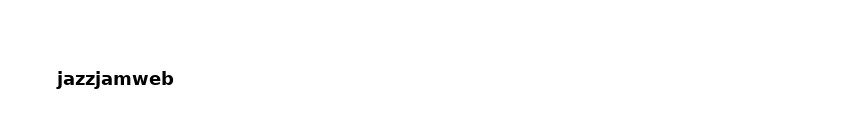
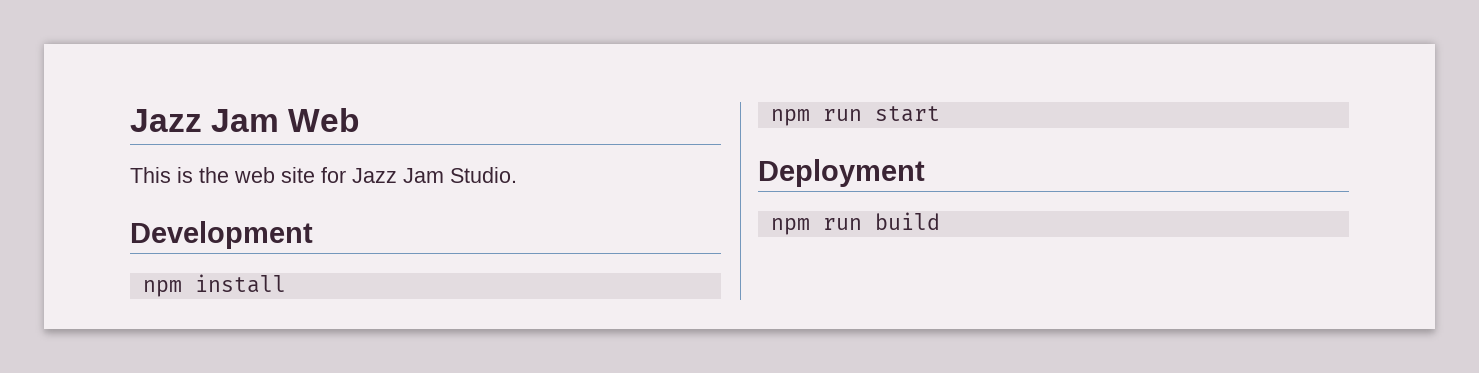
[56,71,174,89] jazzjamweb -> [130,108,360,132] [130,167,517,183] [130,221,313,249] [142,274,286,297] [770,106,940,126] [758,159,925,187] [770,212,940,235] Jazz Jam Web // This is the web site for Jazz Jam Studio. // Development // npm install // npm run start // Deployment // npm run build

